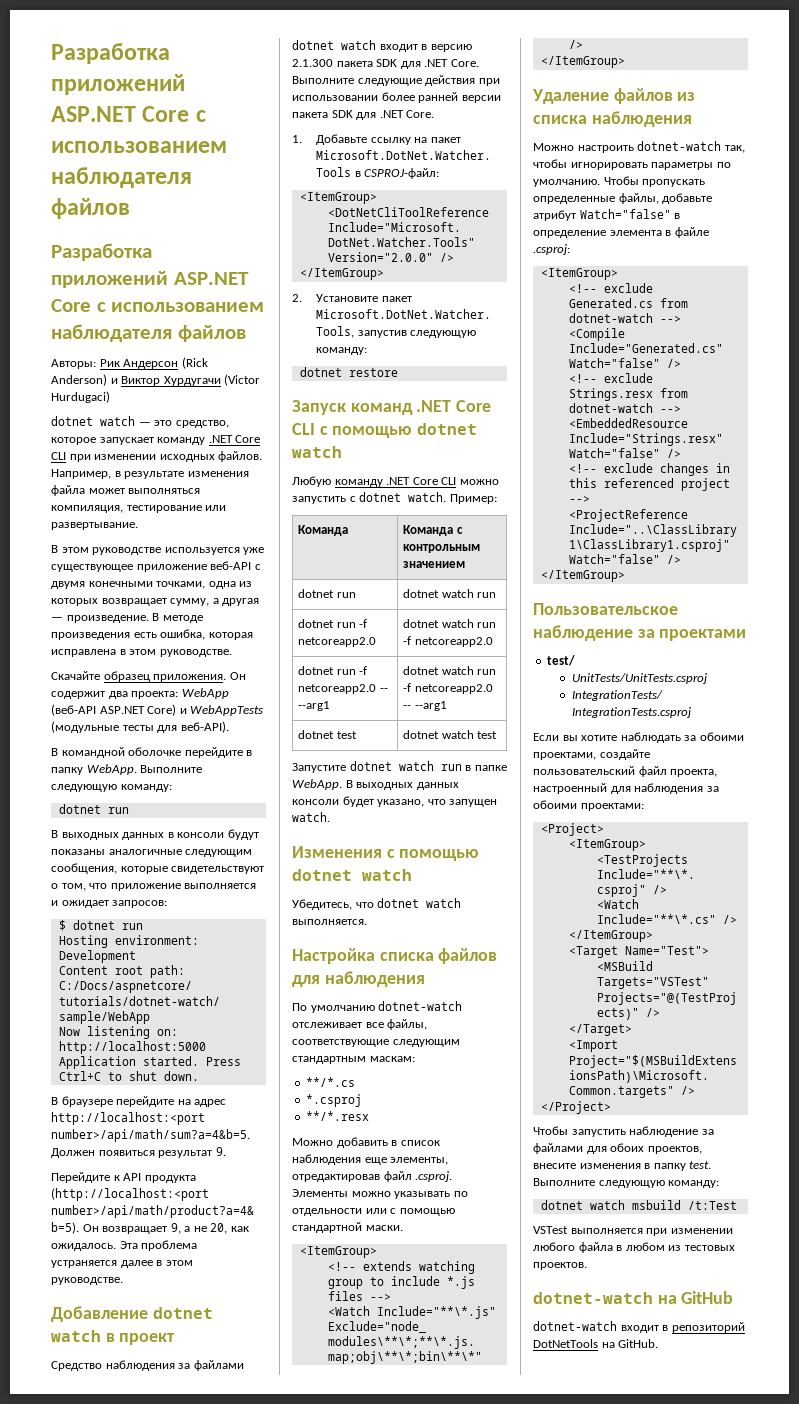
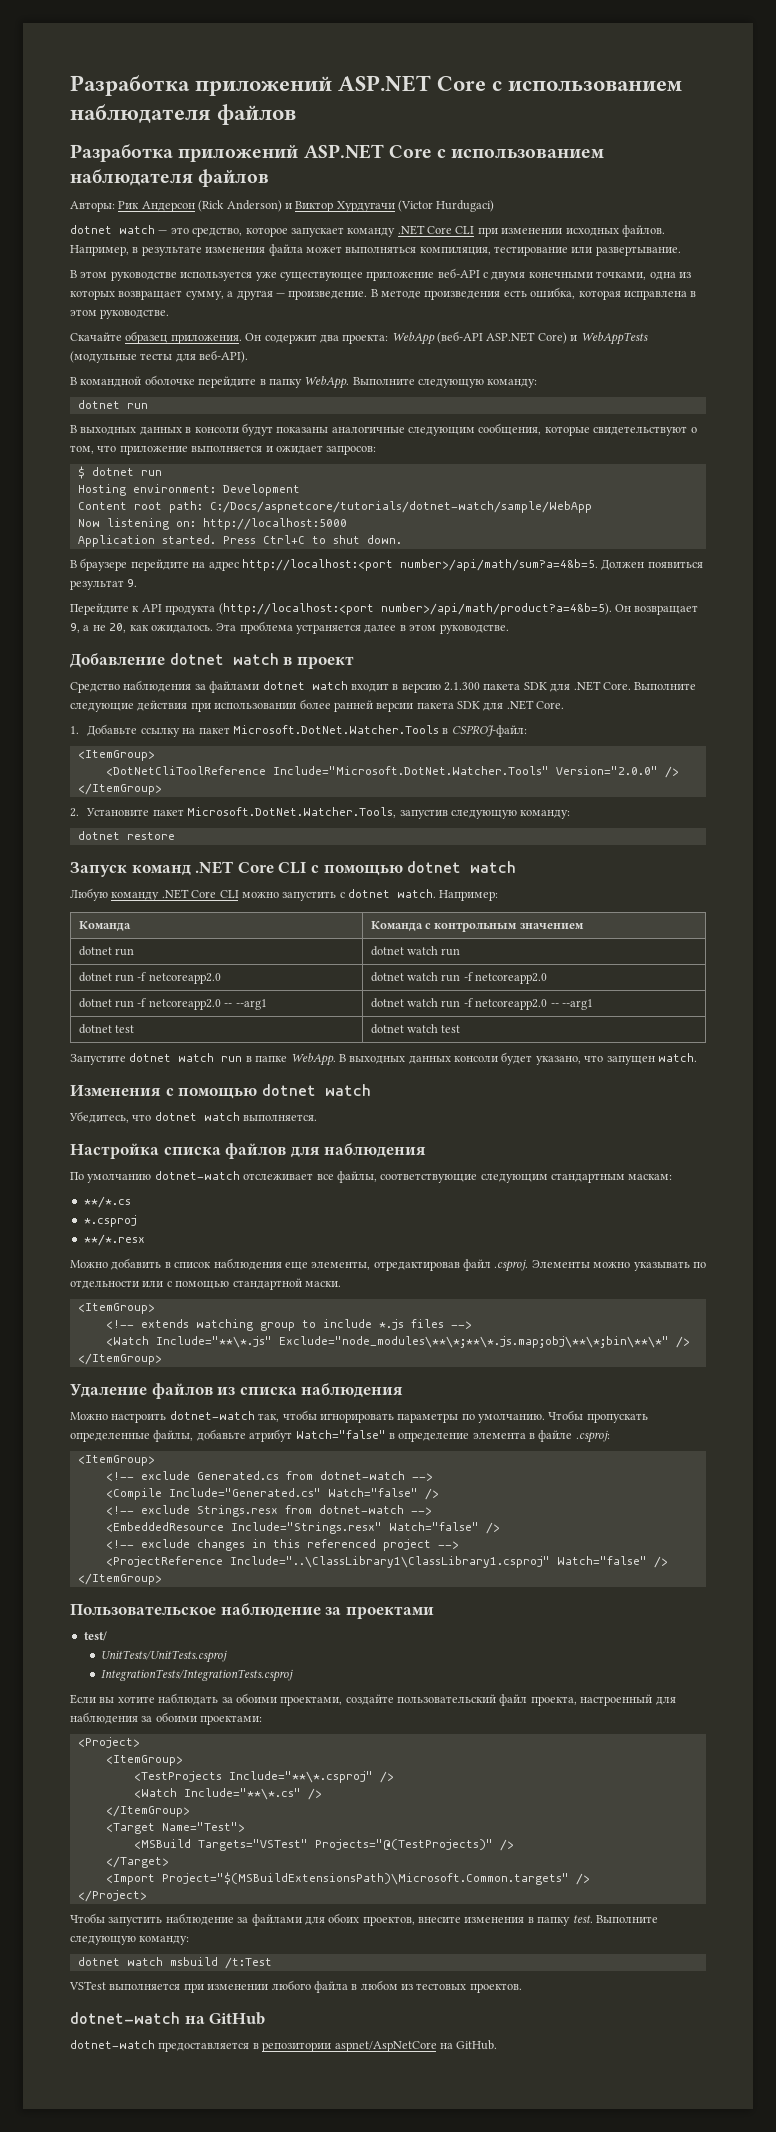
[449,494,497,504] Пример: -> [439,890,499,901] Например:
[620,1322,745,1333] [533,1339,598,1348] входит в репозиторий DotNetTools -> [158,2041,437,2052] предоставляется в репозитории aspnet/AspNetCore

